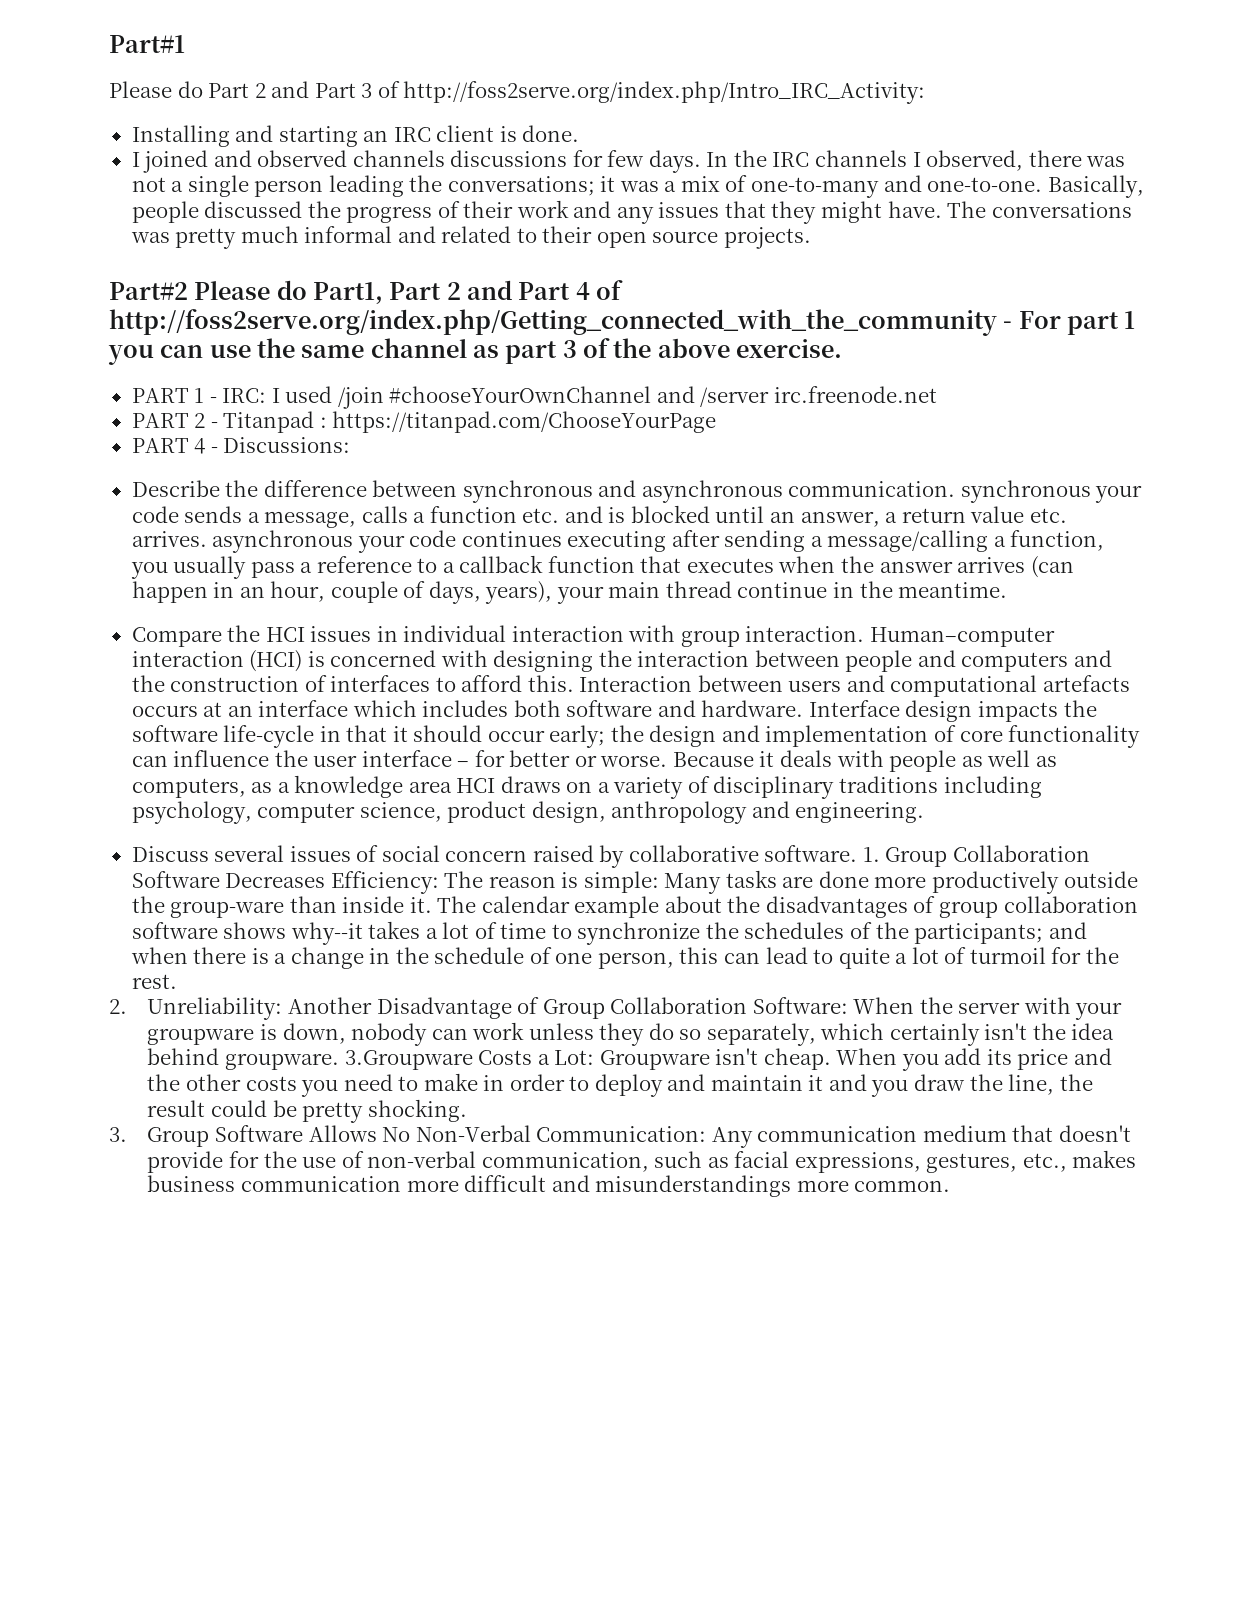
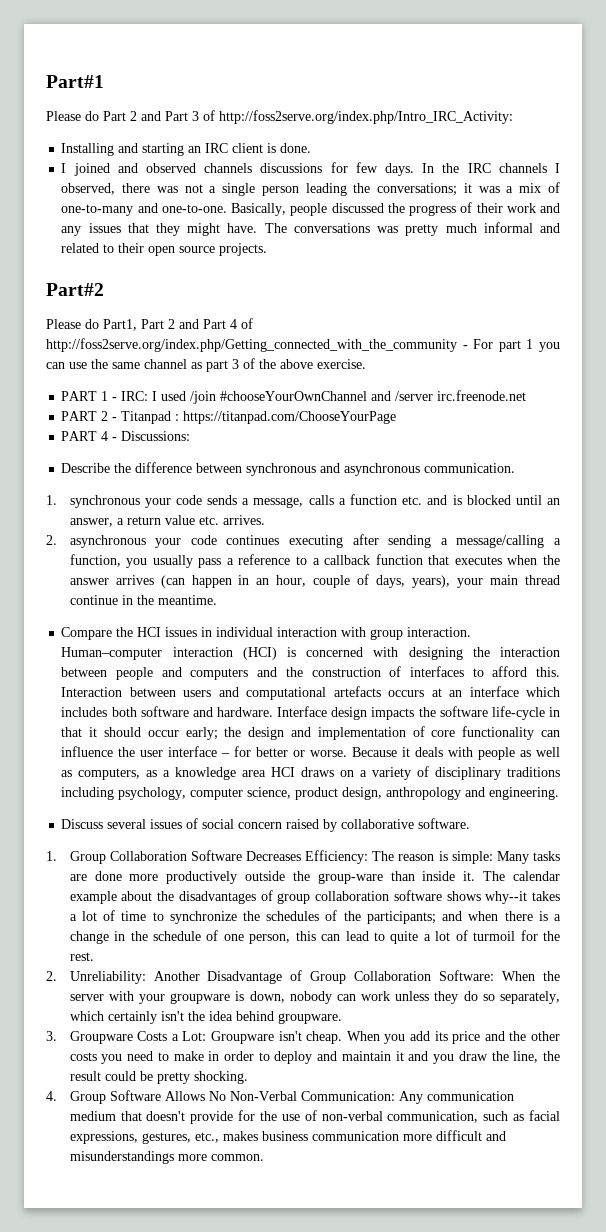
(188, 291) none -> (104, 289) //
(956, 489) none -> [46,495,57,505] // 1.
(207, 539) none -> [46,535,57,545] // 2.
(858, 853) none -> (471, 823) //
[344,1050,473,1070] 3.Groupware -> [46,1031,133,1044] // 3. Groupware
[109,1127,127,1142] 3. -> [46,1091,57,1101] 4.

